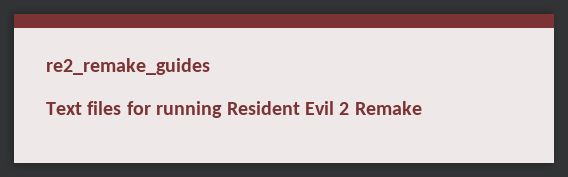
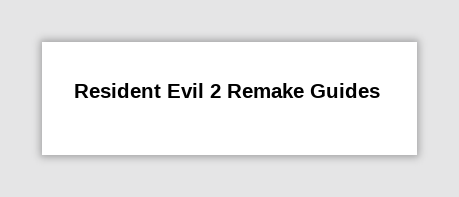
[46,58,210,75] [46,101,223,118] re2_remake_guides // Text files for running -> (74, 90) none
(422, 108) none -> [310,83,380,98] Guides

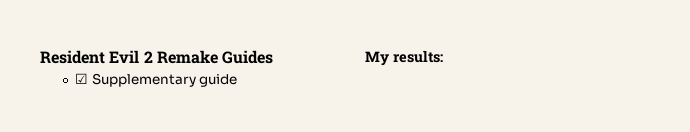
(380, 90) none -> [75,73,238,87] [365,50,443,66] // ☑ Supplementary guide // My results:

